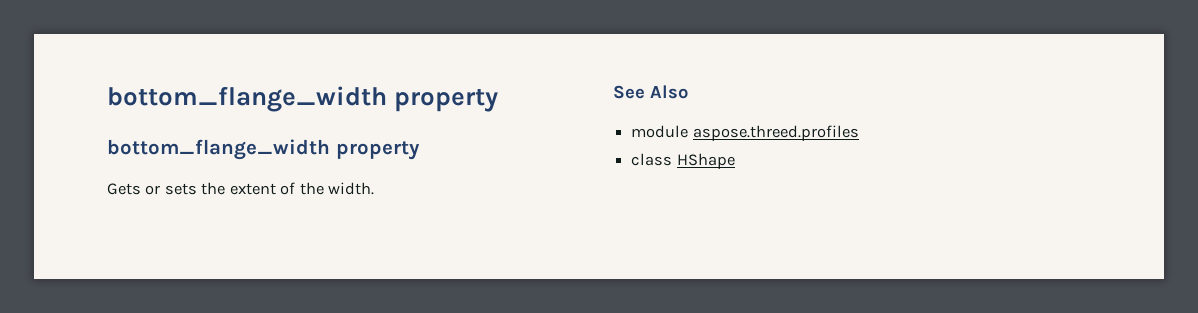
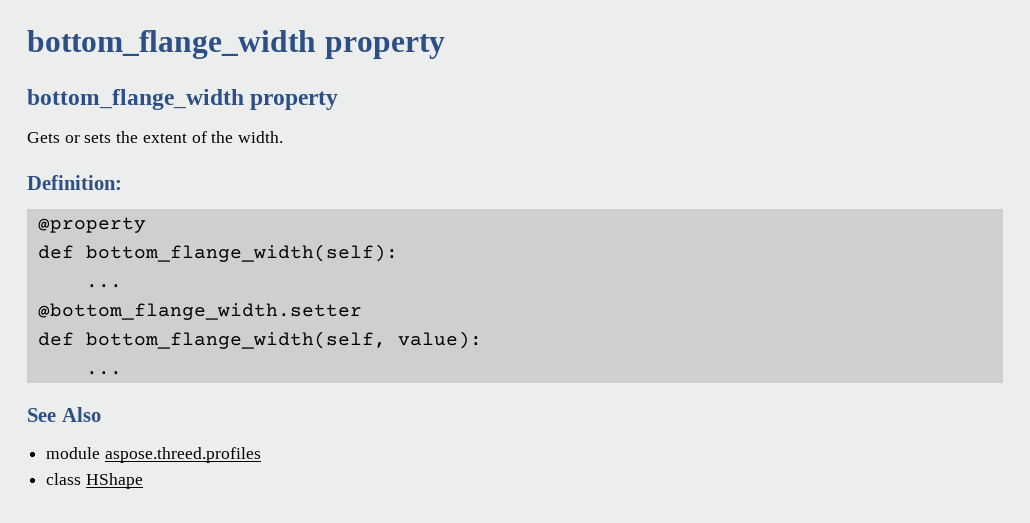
(375, 188) none -> [27,175,122,190] [37,217,146,233] [37,244,398,262] [85,284,122,288] [37,303,362,320] [37,331,482,349] [85,371,122,375] // Definition: // @property // def bottom_flange_width(self): // ... // @bottom_flange_width.setter // def bottom_flange_width(self, value): // ...

